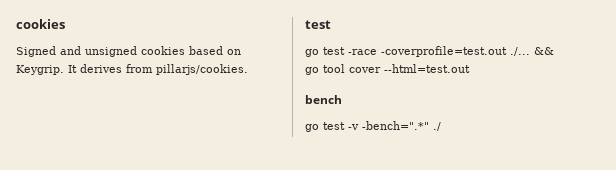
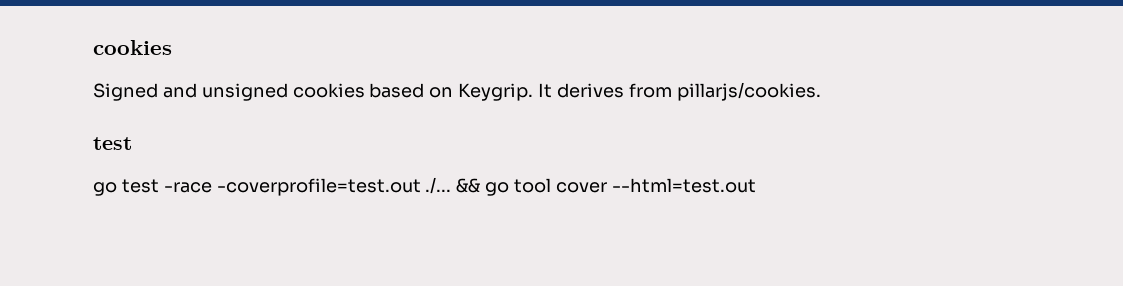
[305,95,342,104] [305,121,441,132] // bench // go test -v -bench=".*" ./ -> (756, 185) none

